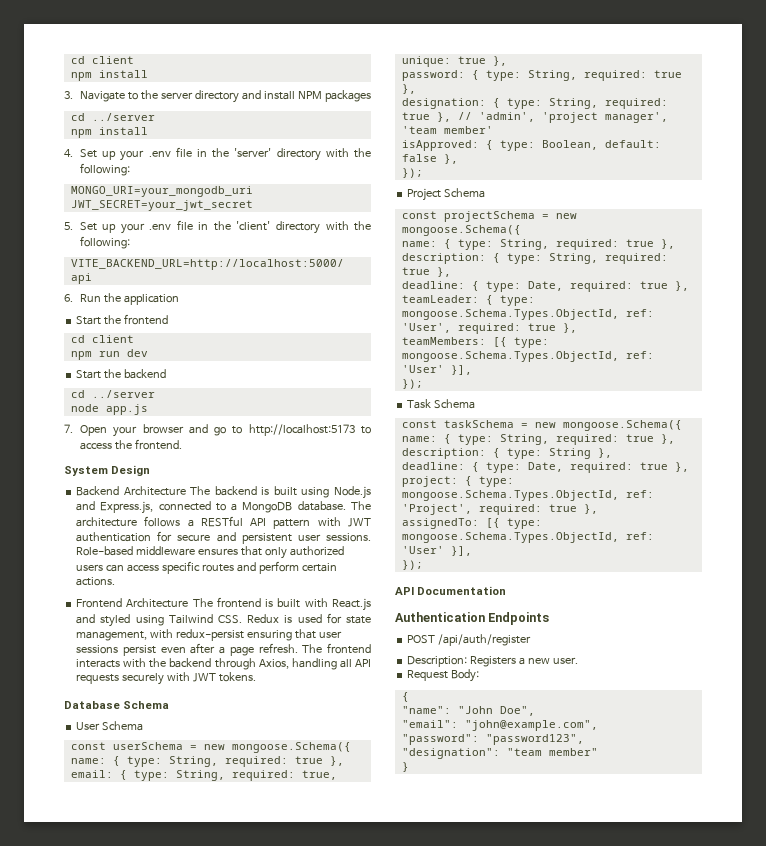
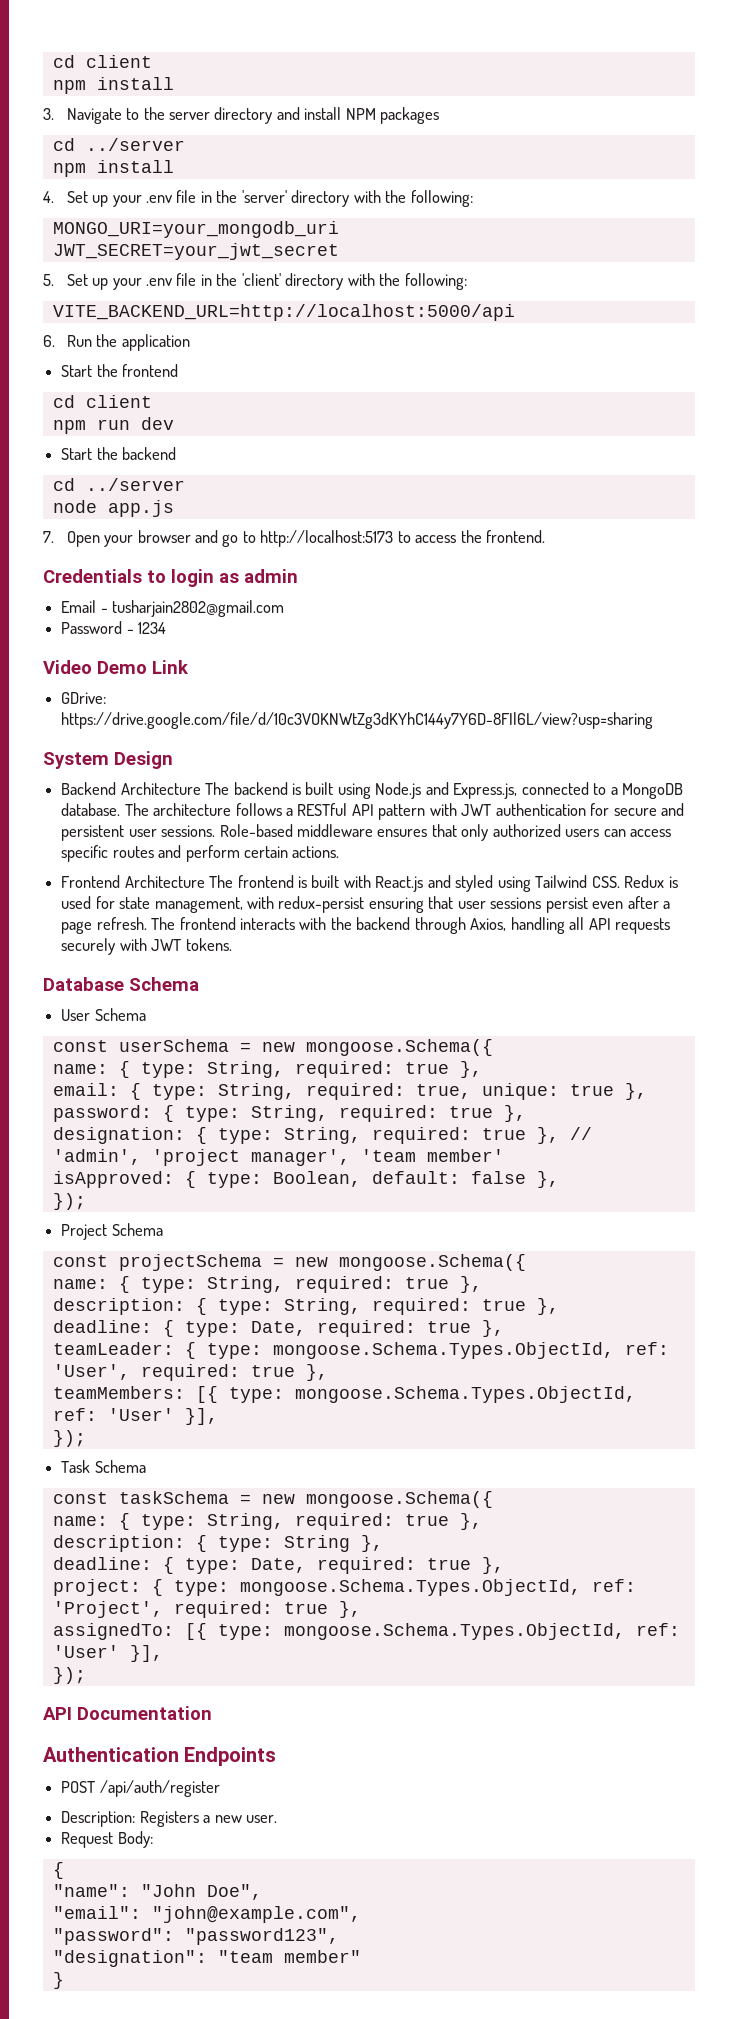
(182, 444) none -> [43,569,298,587] [61,600,285,617] [61,621,167,634] [43,660,189,674] [61,692,107,704] [61,712,654,729] // Credentials to login as admin // Email - tusharjain2802@gmail.com // Password - 1234 // Video Demo Link // GDrive: https://drive.google.com/file/d/10c3VOKNWtZg3dKYhC144y7Y6D-8FIl6L/view?usp=sharing

